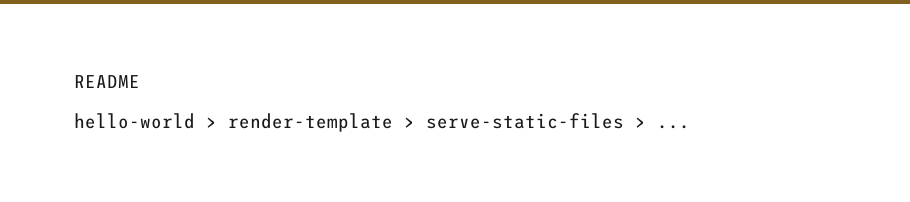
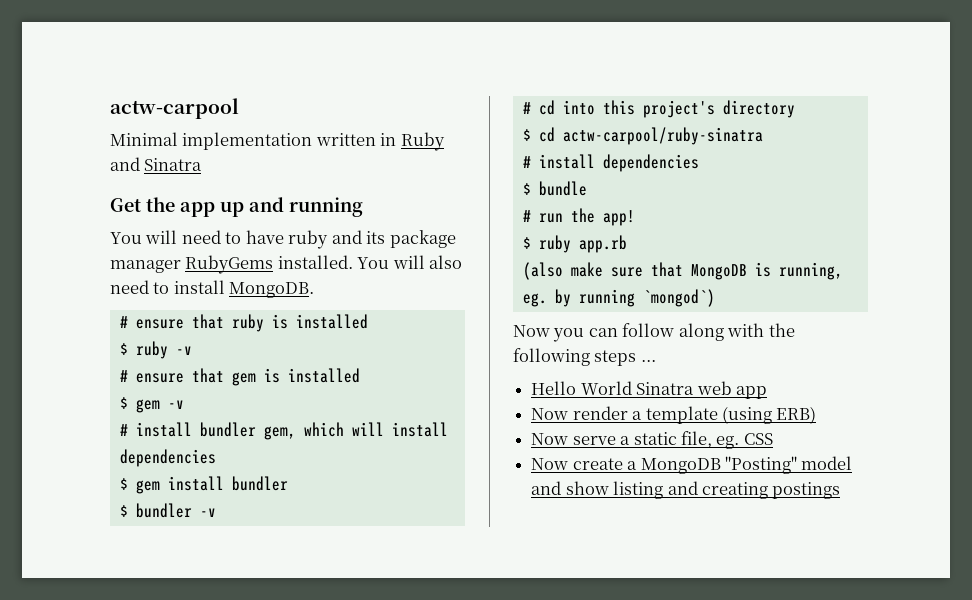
[74,75,140,88] [74,113,690,132] README // hello-world > render-template > serve-static-files > ... -> [110,98,239,119] [110,132,445,151] [110,157,203,171] [110,197,363,217] [110,230,456,249] [110,255,463,274] [110,280,315,298] [119,314,368,332] [119,341,192,359] [119,368,360,386] [119,397,184,413] [119,422,448,440] [119,449,216,467] [119,476,288,494] [119,503,216,518] [522,100,795,118] [522,127,763,145] [522,154,699,172] [522,181,587,196] [522,208,635,226] [522,235,627,253] [522,262,843,280] [522,289,715,307] [513,323,795,342] [513,348,656,366] [531,381,767,399] [531,406,817,424] [531,431,773,449] [531,456,853,474] [531,481,841,499] actw-carpool // Minimal implementation written in Ruby and Sinatra // Get the app up and running // You will need to have ruby and its package manager RubyGems installed. You will also need to install MongoDB. // # ensure that ruby is installed // $ ruby -v // # ensure that gem is installed // $ gem -v // # install bundler gem, which will install dependencies // $ gem install bundler // $ bundler -v // # cd into this project's directory // $ cd actw-carpool/ruby-sinatra // # install dependencies // $ bundle // # run the app! // $ ruby app.rb // (also make sure that MongoDB is running, eg. by running `mongod`) // Now you can follow along with the following steps ... // Hello World Sinatra web app // Now render a template (using ERB) // Now serve a static file, eg. CSS // Now create a MongoDB "Posting" model and show listing and creating postings

